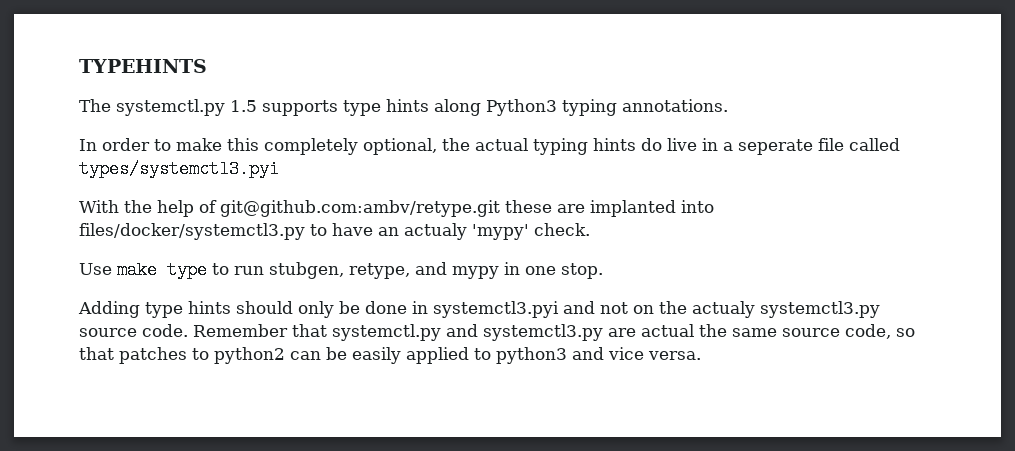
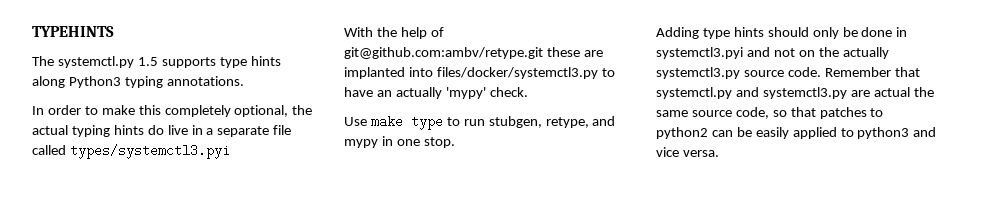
[738,139,813,155] seperate -> [217,126,270,137] separate
[404,223,467,240] actualy -> [395,87,442,99] actually
[692,301,755,318] actualy -> [842,47,889,59] actually

